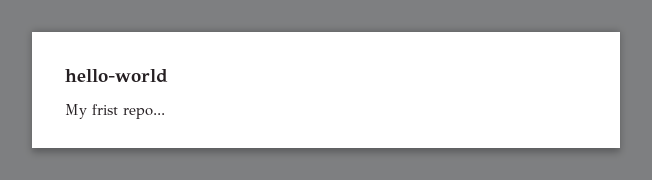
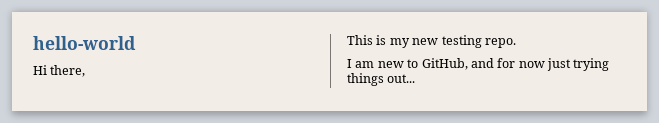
[65,104,165,119] My frist repo... -> [33,65,86,77] [347,35,516,48] [347,58,610,71] [347,73,416,86] Hi there, // This is my new testing repo. // I am new to GitHub, and for now just trying things out...

